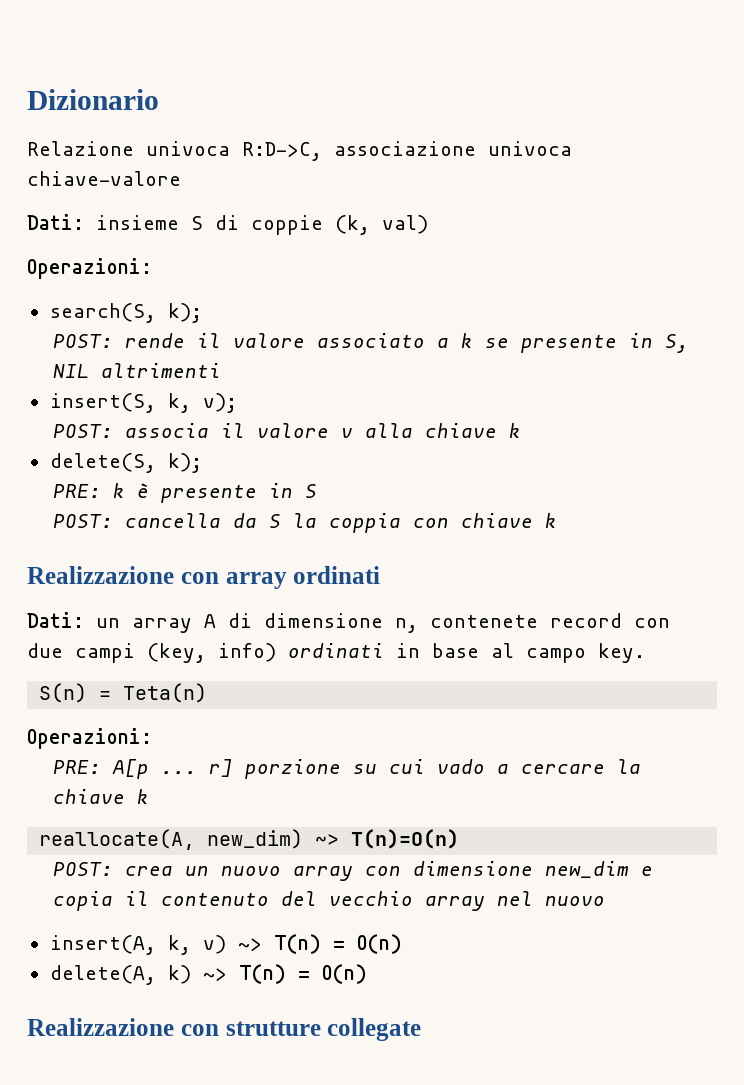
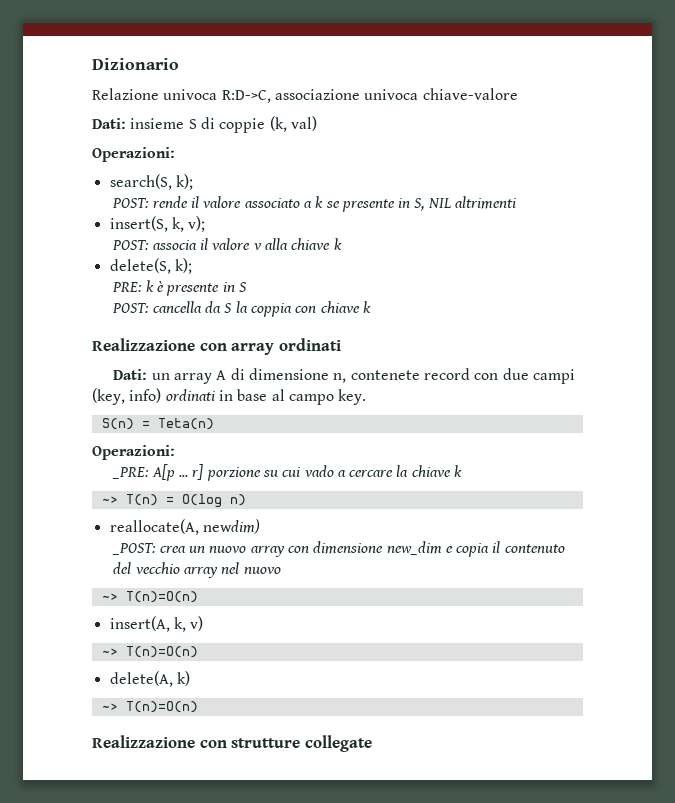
[52,760,101,774] PRE: -> [112,467,150,479] _PRE:
[39,829,460,850] [52,862,113,876] reallocate(A, new_dim) ~> T(n)=O(n) // POST: -> [101,494,246,508] [109,519,260,535] [112,543,157,555] ~> T(n) = O(log n) // reallocate(A, newdim) // _POST:
(605, 901) none -> [101,591,198,603] // ~> T(n)=O(n)
[237,934,402,954] [49,964,367,985] ~> T(n) = O(n) // delete(A, k) ~> T(n) = O(n) -> [101,646,198,658] [109,671,190,687] [101,701,198,713] // ~> T(n)=O(n) // delete(A, k) // ~> T(n)=O(n)

